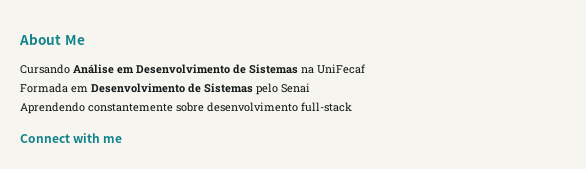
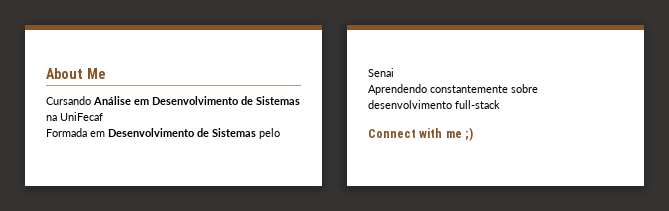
(123, 139) none -> [465,127,474,141] ;)

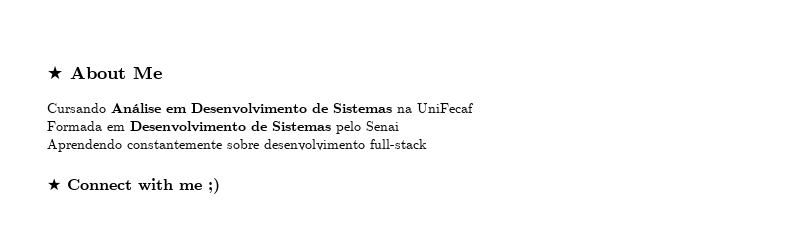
(46, 73) none -> [47,65,63,80] ★
(500, 104) none -> [47,178,61,191] ★

